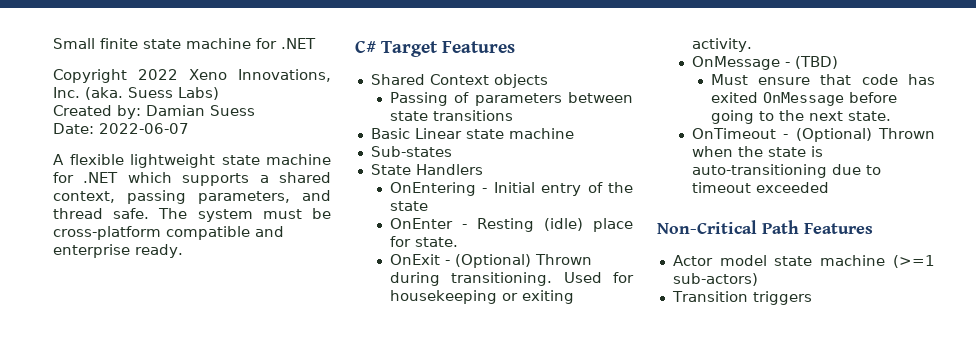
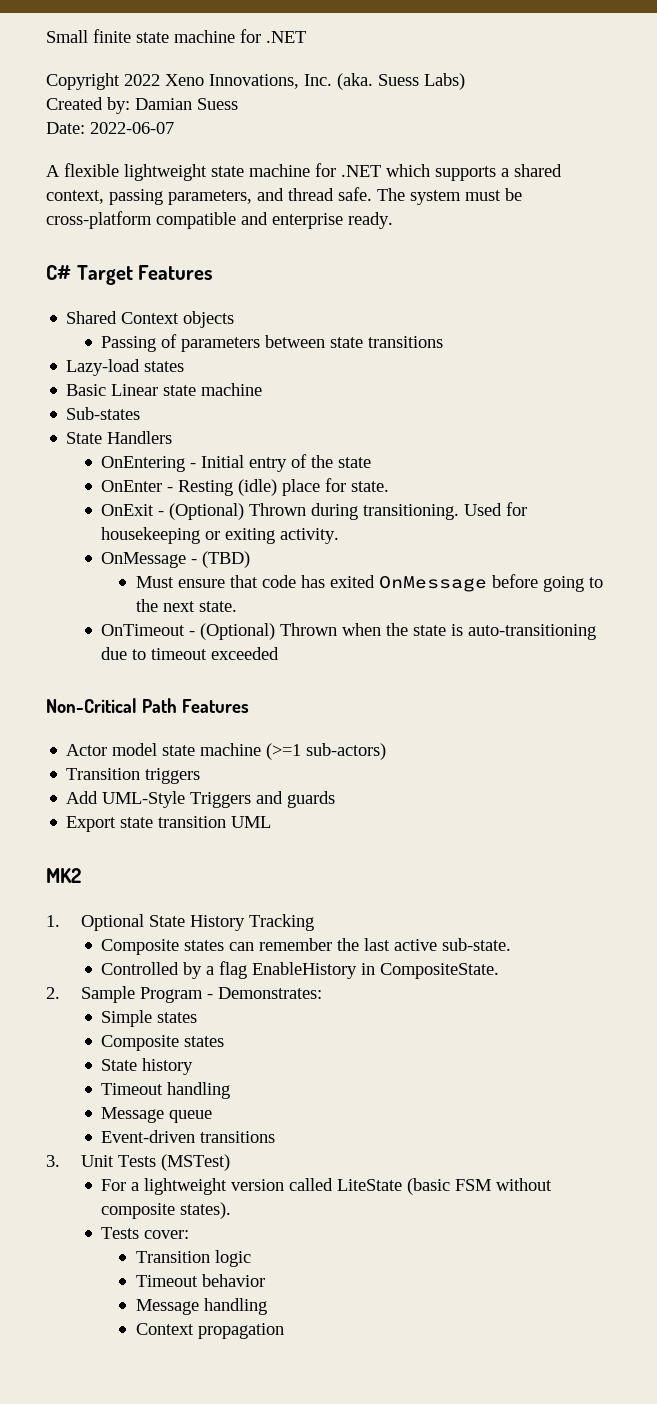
(513, 115) none -> [66,359,185,376] // Lazy-load states
(812, 298) none -> [66,791,336,808] [66,816,272,832] [46,868,81,883] [46,914,314,931] [101,938,512,955] [101,961,500,979] [46,986,322,1003] [101,1010,198,1027] [101,1035,225,1051] [101,1058,194,1075] [101,1082,231,1099] [101,1107,213,1123] [101,1130,276,1143] [46,1154,230,1171] [101,1178,553,1195] [101,1202,232,1219] [101,1227,190,1239] [135,1250,251,1267] [135,1274,265,1287] [135,1298,267,1315] [135,1323,284,1339] // Add UML-Style Triggers and guards // Export state transition UML // MK2 // 1. Optional State History Tracking // Composite states can remember the last active sub-state. // Controlled by a flag EnableHistory in CompositeState. // 2. Sample Program - Demonstrates: // Simple states // Composite states // State history // Timeout handling // Message queue // Event-driven transitions // 3. Unit Tests (MSTest) // For a lightweight version called LiteState (basic FSM without composite states). // Tests cover: // Transition logic // Timeout behavior // Message handling // Context propagation

